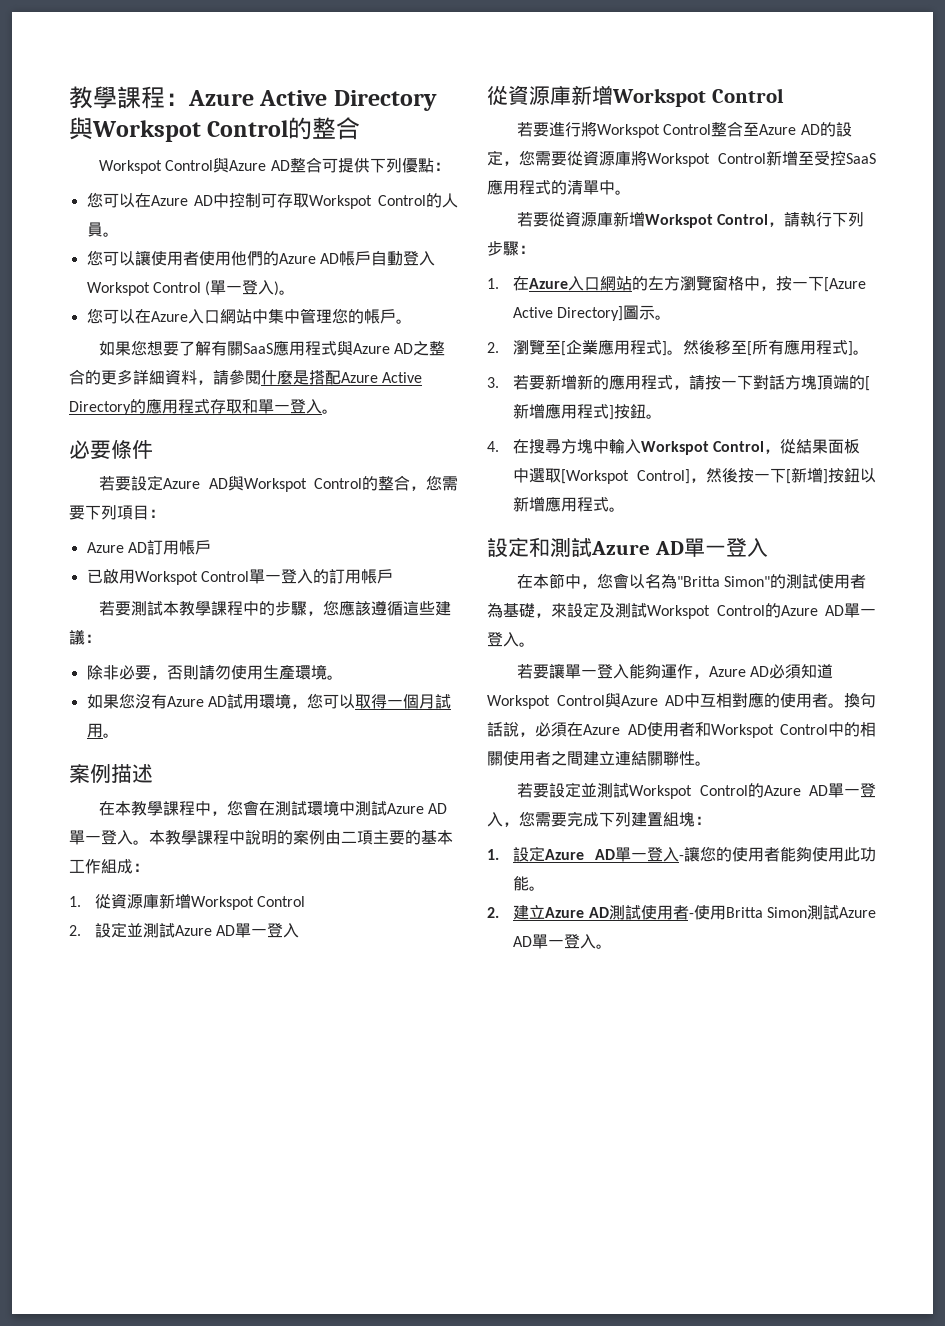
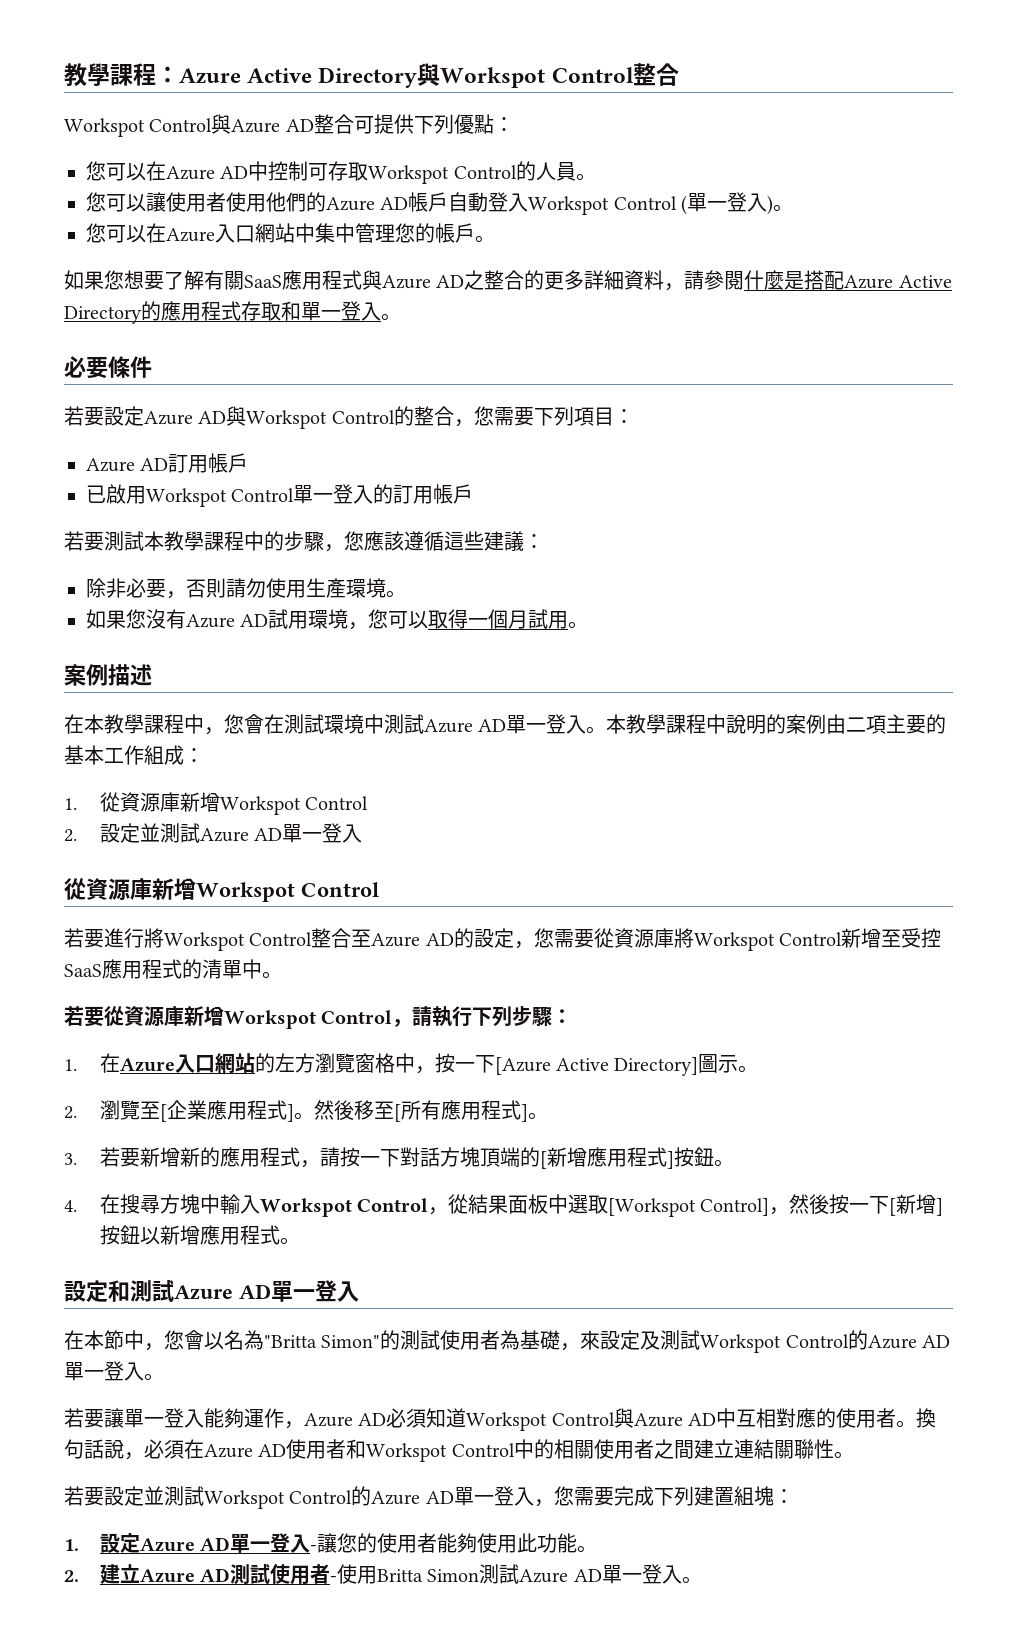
[288,117,313,140] 的 -> (634, 75) none

